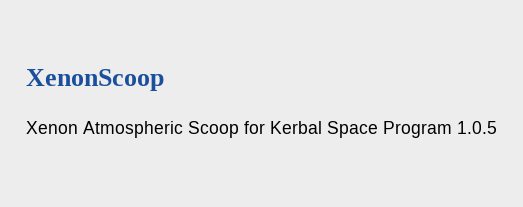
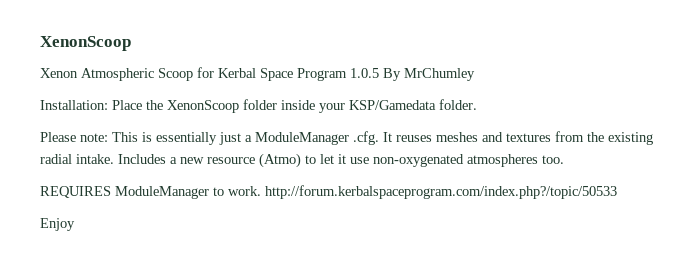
(497, 127) none -> [383,68,475,81] [40,99,477,113] [40,131,653,145] [40,153,564,168] [40,185,617,199] [40,218,75,231] By MrChumley // Installation: Place the XenonScoop folder inside your KSP/Gamedata folder. // Please note: This is essentially just a ModuleManager .cfg. It reuses meshes and textures from the existing radial intake. Includes a new resource (Atmo) to let it use non-oxygenated atmospheres too. // REQUIRES ModuleManager to work. http://forum.kerbalspaceprogram.com/index.php?/topic/50533 // Enjoy

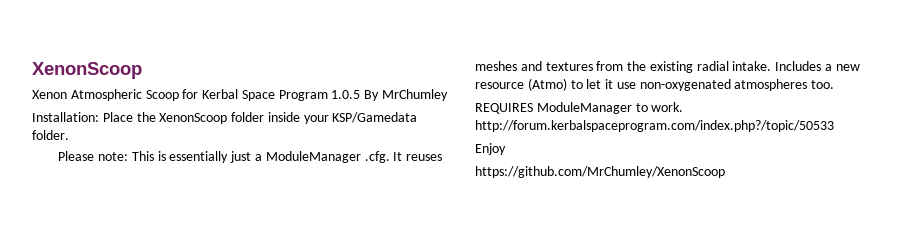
(75, 224) none -> [475,166,725,178] // https://github.com/MrChumley/XenonScoop

